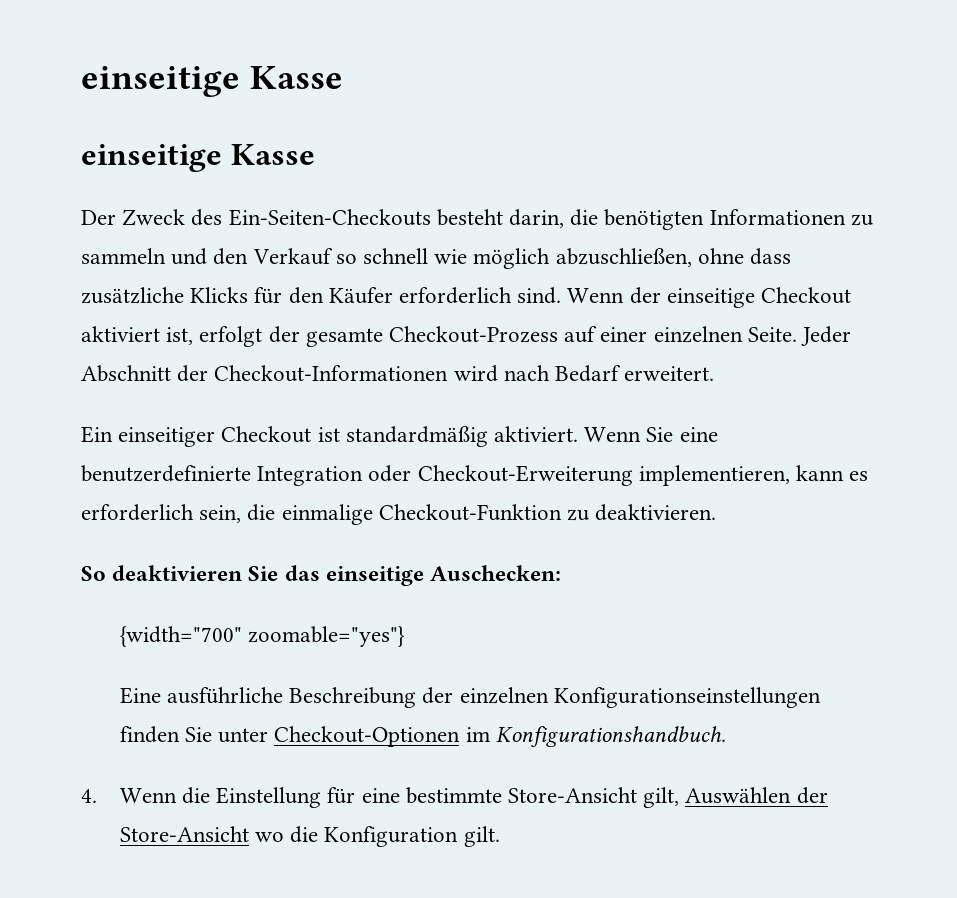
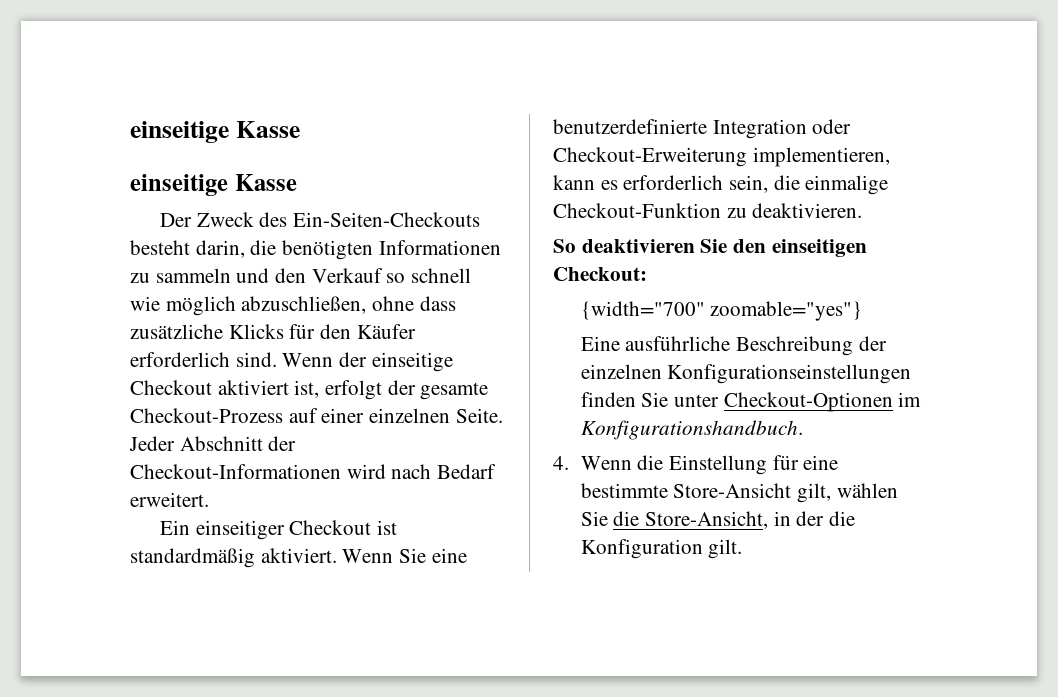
[284,565,562,586] das einseitige Auschecken: -> [733,239,867,257] [553,267,647,281] den einseitigen Checkout:
[685,787,828,804] [119,826,284,842] Auswählen der Store-Ansicht wo -> [836,483,898,498] [580,511,825,529] wählen Sie die Store-Ansicht, in der

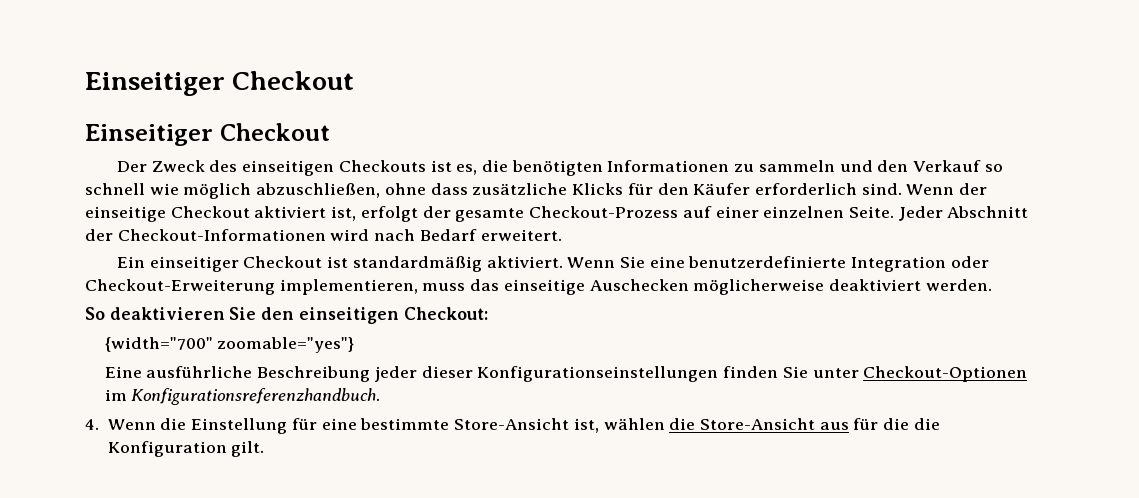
[130,121,300,143] [130,174,297,196] einseitige Kasse // einseitige Kasse -> [85,71,355,96] [85,123,330,146] Einseitiger Checkout // Einseitiger Checkout
[292,212,480,227] [130,240,245,258] Ein-Seiten-Checkouts besteht darin, -> [242,160,478,176] einseitigen Checkouts ist es,
[553,175,889,195] [553,203,863,218] kann es erforderlich sein, die einmalige Checkout-Funktion zu deaktivieren. -> [422,279,992,295] muss das einseitige Auschecken möglicherweise deaktiviert werden.
[858,336,887,351] [580,364,662,379] der einzelnen -> [374,366,473,382] jeder dieser
[580,420,803,440] Konfigurationshandbuch. -> [131,388,381,405] Konfigurationsreferenzhandbuch.
[797,483,898,503] [580,511,825,529] gilt, wählen Sie die Store-Ansicht, in der -> [573,418,910,433] ist, wählen die Store-Ansicht aus für die

